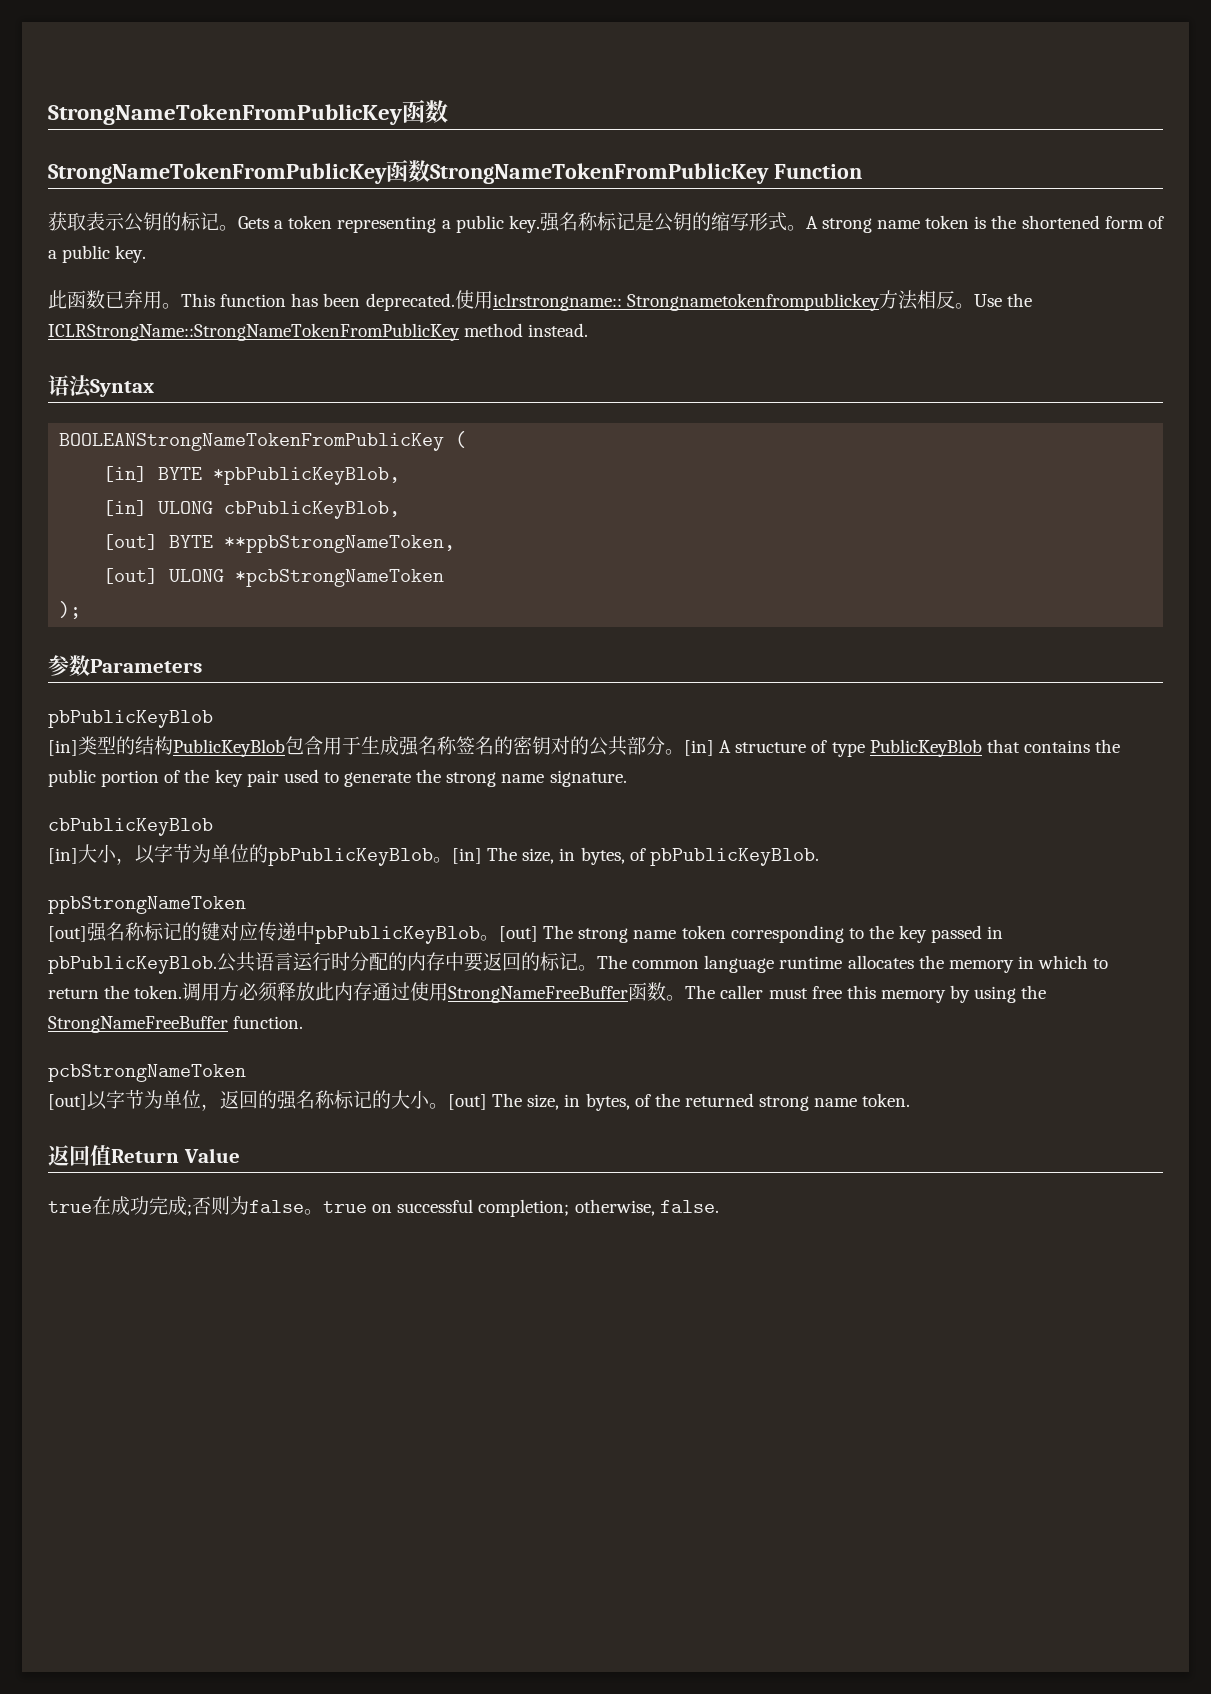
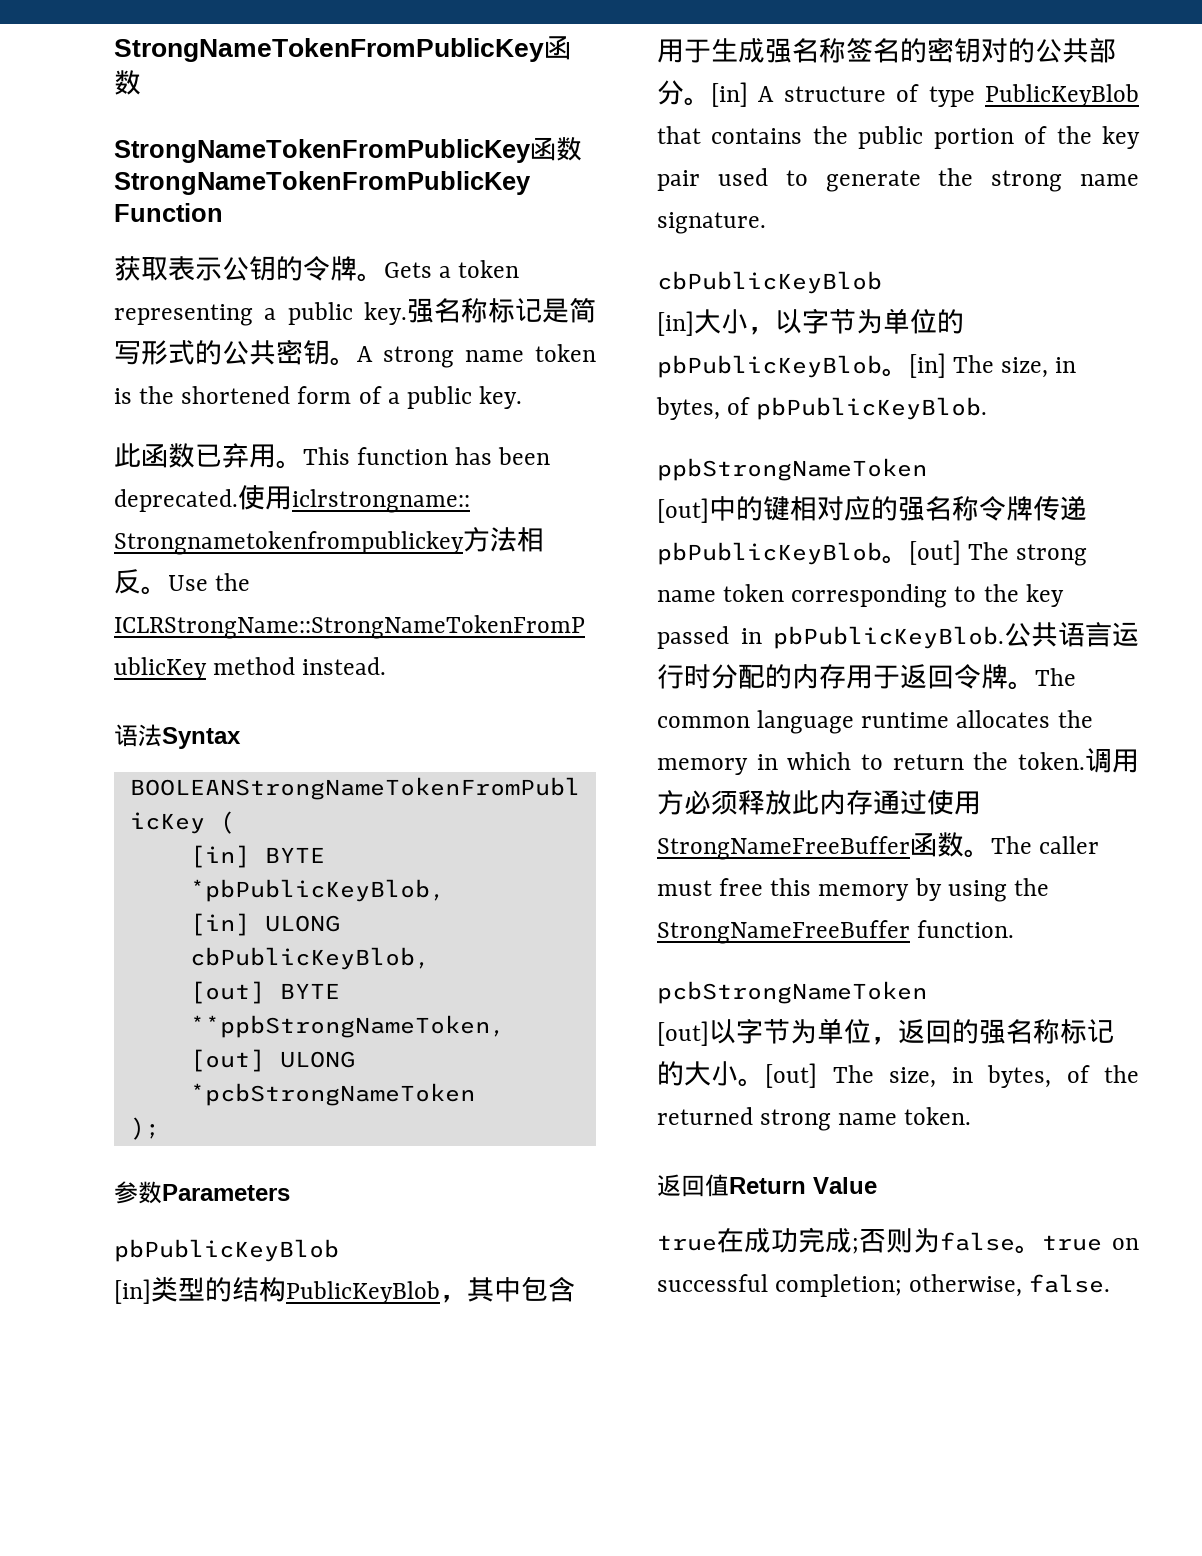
[181,212,219,231] 标记 -> [303,256,357,281] 令牌
[653,212,787,232] 公钥的缩写形式 -> [569,297,596,323] [114,339,330,365] 简写形式的公共密钥
(285, 748) none -> [440,1277,521,1303] ，其中
[87,922,315,942] 强名称标记的键对应传递中 -> [709,496,1087,521] 中的键相对应的强名称令牌传递
[445,952,578,972] 中要返回的标记 -> [846,664,1008,689] 用于返回令牌

